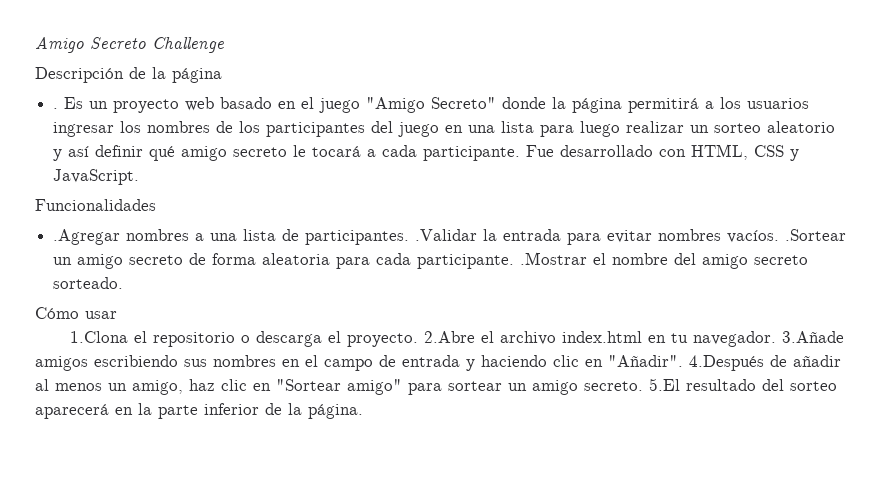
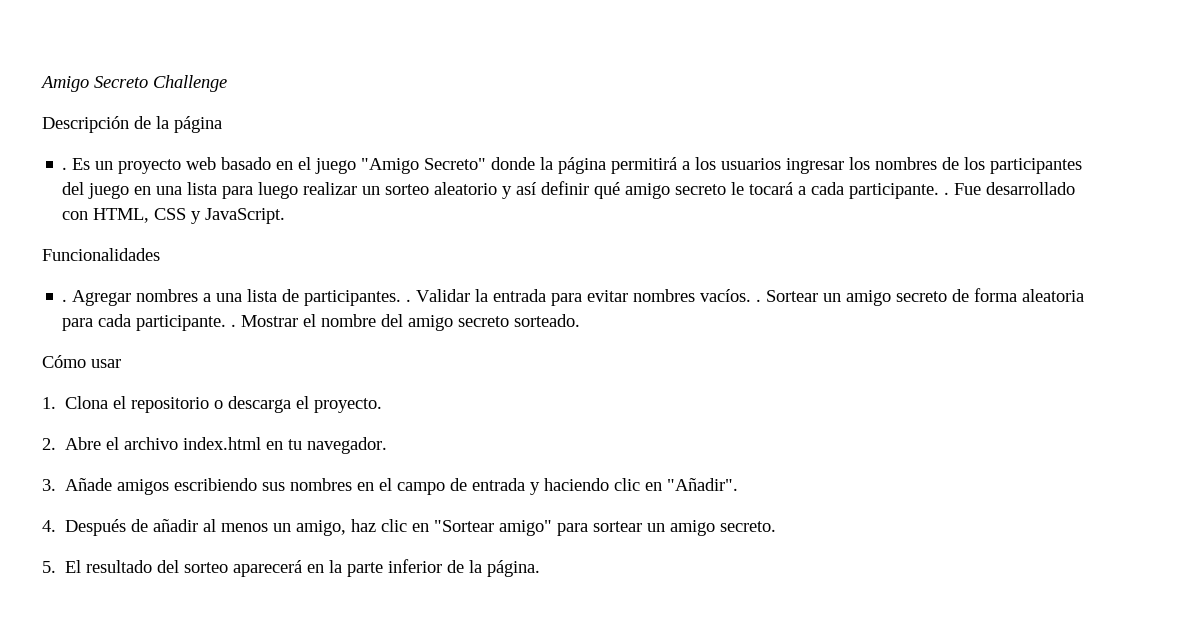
(521, 153) none -> [944,192,950,195] .
[53,229,121,245] .Agregar -> [62,290,132,306] . Agregar
[415,229,478,241] .Validar -> [406,289,471,302] . Validar
[785,229,847,241] .Sortear -> [756,290,819,302] . Sortear
[520,252,588,265] .Mostrar -> [231,315,299,327] . Mostrar
[70,331,129,343] 1.Clona -> [42,396,109,409] 1. Clona
[424,331,476,343] 2.Abre -> [42,437,102,450] // 2. Abre
[782,331,845,343] 3.Añade -> [42,478,113,491] // 3. Añade
[689,355,764,371] 4.Después -> [42,519,127,536] // 4. Después
[649,378,680,391] 5.El -> [42,560,82,573] // 5. El

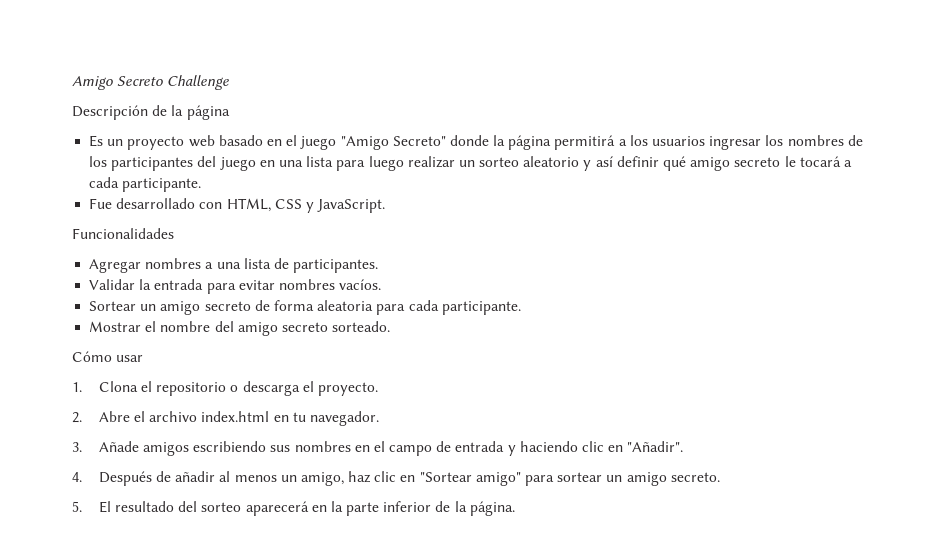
[62,167,68,170] . -> (230, 112) none
[944,192,950,195] . -> (202, 185) //
[62,299,68,302] . -> (174, 233) none
[406,299,412,302] . -> (379, 266) //
[756,299,762,302] . -> (382, 284) //
[231,324,237,327] . -> (521, 308) //

